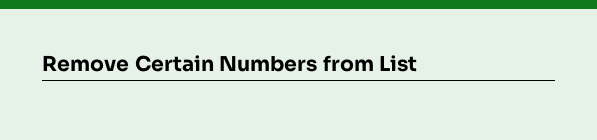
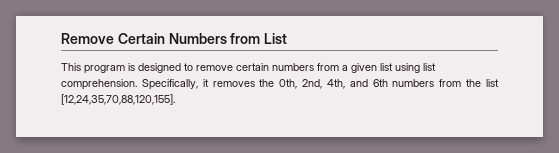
(418, 63) none -> [61,63,436,74] [61,79,500,90] [61,94,175,105] // This program is designed to remove certain numbers from a given list using list comprehension. Specifically, it removes the 0th, 2nd, 4th, and 6th numbers from the list [12,24,35,70,88,120,155].

